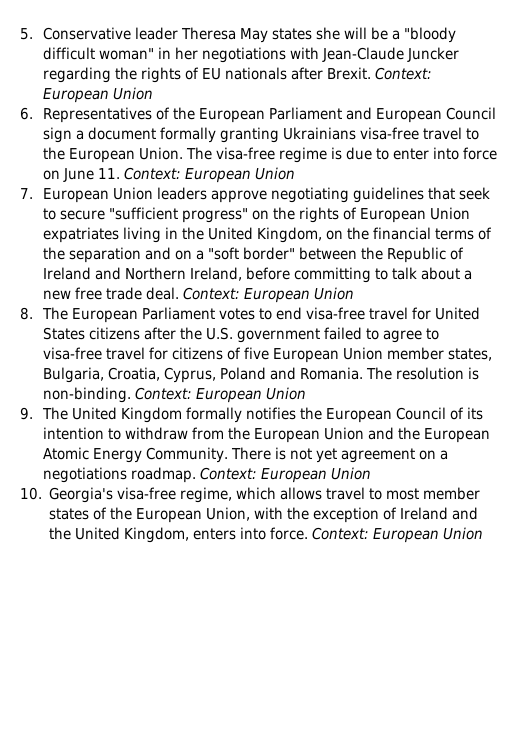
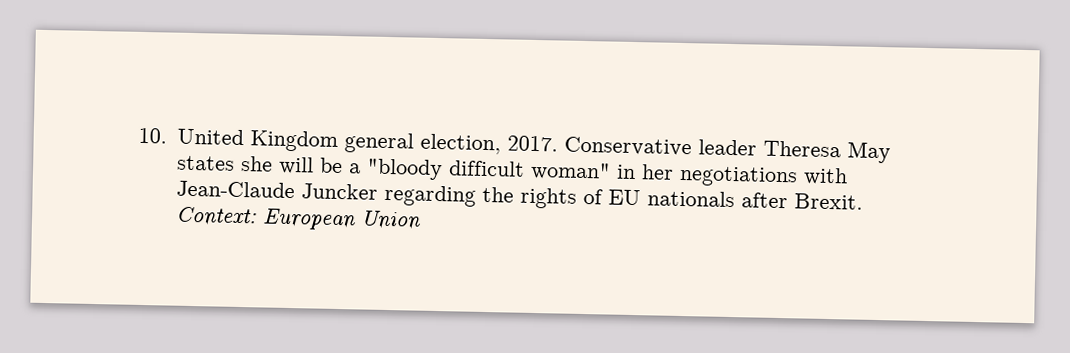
[20,28,33,40] 5. -> [138,127,558,155] 10. United Kingdom general election, 2017.
[20,107,496,123] [42,127,479,143] [42,147,497,163] [42,167,295,183] [20,187,490,203] [42,207,470,223] [42,227,492,243] [42,247,464,263] [42,267,472,283] [42,287,354,303] [20,307,480,323] [42,327,439,343] [42,347,492,363] [42,367,479,383] [42,387,306,403] [20,407,483,423] [42,427,490,443] [42,447,448,463] [42,467,371,483] [20,487,481,503] [49,507,479,523] [49,527,484,543] // 6. Representatives of the European Parliament and European Council sign a document formally granting Ukrainians visa-free travel to the European Union. The visa-free regime is due to enter into force on June 11. Context: European Union // 7. European Union leaders approve negotiating guidelines that seek to secure "sufficient progress" on the rights of European Union expatriates living in the United Kingdom, on the financial terms of the separation and on a "soft border" between the Republic of Ireland and Northern Ireland, before committing to talk about a new free trade deal. Context: European Union // 8. The European Parliament votes to end visa-free travel for United States citizens after the U.S. government failed to agree to visa-free travel for citizens of five European Union member states, Bulgaria, Croatia, Cyprus, Poland and Romania. The resolution is non-binding. Context: European Union // 9. The United Kingdom formally notifies the European Council of its intention to withdraw from the European Union and the European Atomic Energy Community. There is not yet agreement on a negotiations roadmap. Context: European Union // 10. Georgia's visa-free regime, which allows travel to most member states of the European Union, with the exception of Ireland and the United Kingdom, enters into force. Context: European Union -> (421, 220) none

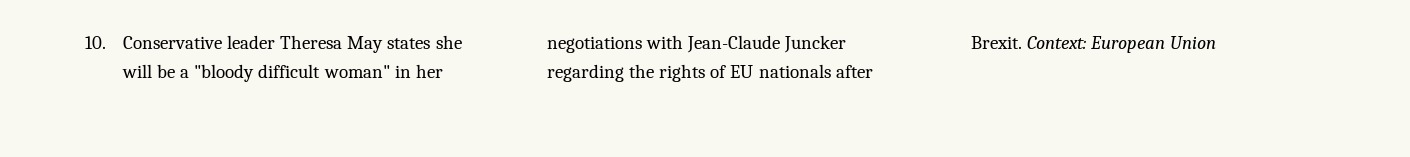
[176,128,558,155] United Kingdom general election, 2017. -> (106, 42) none

